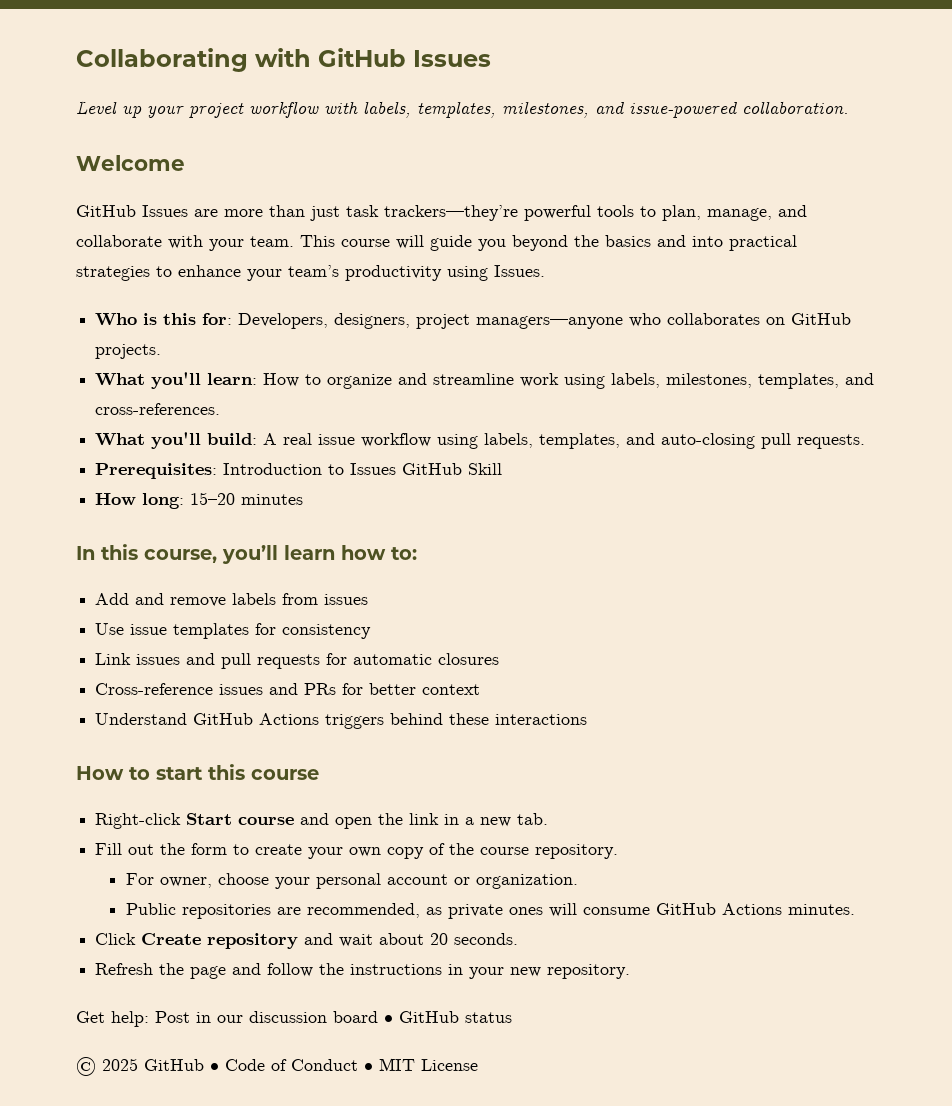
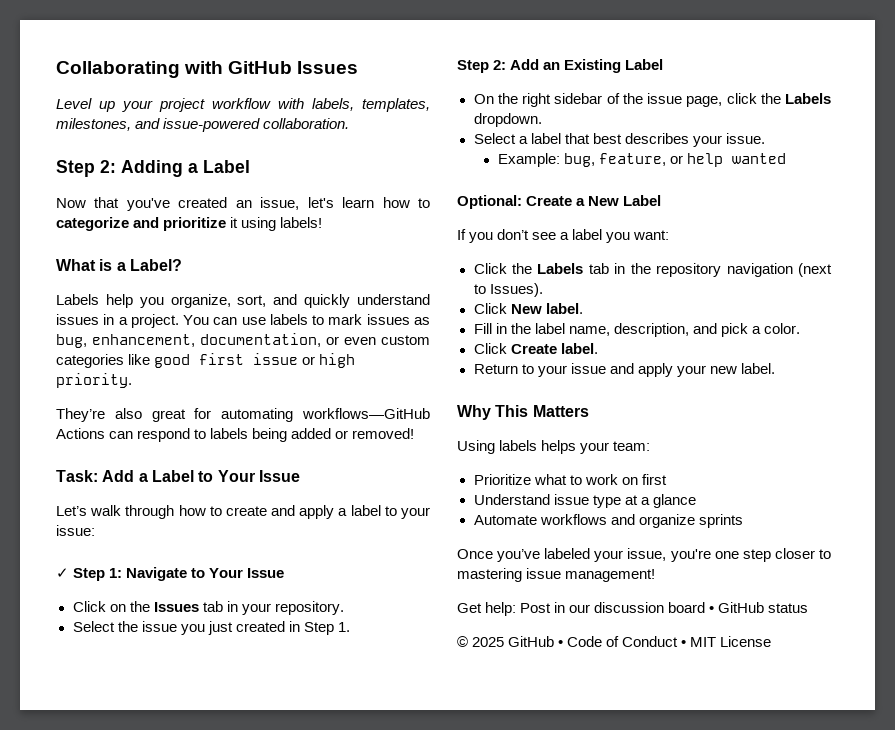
[76,155,185,171] [76,205,807,221] [76,235,797,251] [76,265,545,281] [95,313,852,329] [95,344,162,359] [95,372,875,389] [95,403,221,415] [95,432,866,449] [95,463,503,479] [95,492,304,509] [76,544,417,564] [95,593,369,607] [95,623,372,639] [95,653,500,669] [95,683,481,695] [95,713,588,729] [76,764,319,780] [95,813,549,829] [95,843,619,859] [125,873,578,889] [125,903,855,919] [95,933,519,949] [95,963,631,979] Welcome // GitHub Issues are more than just task trackers—they’re powerful tools to plan, manage, and collaborate with your team. This course will guide you beyond the basics and into practical strategies to enhance your team’s productivity using Issues. // Who is this for: Developers, designers, project managers—anyone who collaborates on GitHub projects. // What you'll learn: How to organize and streamline work using labels, milestones, templates, and cross-references. // What you'll build: A real issue workflow using labels, templates, and auto-closing pull requests. // Prerequisites: Introduction to Issues GitHub Skill // How long: 15–20 minutes // In this course, you’ll learn how to: // Add and remove labels from issues // Use issue templates for consistency // Link issues and pull requests for automatic closures // Cross-reference issues and PRs for better context // Understand GitHub Actions triggers behind these interactions // How to start this course // Right-click Start course and open the link in a new tab. // Fill out the form to create your own copy of the course repository. // For owner, choose your personal account or organization. // Public repositories are recommended, as private ones will consume GitHub Actions minutes. // Click Create repository and wait about 20 seconds. // Refresh the page and follow the instructions in your new repository. -> [56,160,250,177] [56,197,431,211] [56,217,323,231] [56,259,182,271] [56,294,431,308] [56,314,430,328] [56,333,430,348] [56,353,356,368] [56,373,132,388] [56,408,430,422] [56,428,415,442] [56,470,300,482] [56,505,431,519] [56,525,95,536] [56,567,285,581] [72,601,344,615] [72,621,350,635] [457,59,664,73] [473,93,831,107] [473,113,542,127] [473,133,765,147] [497,153,786,167] [457,195,662,209] [457,229,670,243] [473,263,832,277] [473,283,543,297] [473,303,583,314] [473,323,800,337] [473,343,598,354] [473,363,775,377] [457,405,589,420] [457,440,651,454] [473,474,667,485] [473,494,696,508] [473,514,743,528] [457,548,831,562] [457,568,656,582] Step 2: Adding a Label // Now that you've created an issue, let's learn how to categorize and prioritize it using labels! // What is a Label? // Labels help you organize, sort, and quickly understand issues in a project. You can use labels to mark issues as bug, enhancement, documentation, or even custom categories like good first issue or high priority. // They’re also great for automating workflows—GitHub Actions can respond to labels being added or removed! // Task: Add a Label to Your Issue // Let’s walk through how to create and apply a label to your issue: // ✓ Step 1: Navigate to Your Issue // Click on the Issues tab in your repository. // Select the issue you just created in Step 1. // Step 2: Add an Existing Label // On the right sidebar of the issue page, click the Labels dropdown. // Select a label that best describes your issue. // Example: bug, feature, or help wanted // Optional: Create a New Label // If you don’t see a label you want: // Click the Labels tab in the repository navigation (next to Issues). // Click New label. // Fill in the label name, description, and pick a color. // Click Create label. // Return to your issue and apply your new label. // Why This Matters // Using labels helps your team: // Prioritize what to work on first // Understand issue type at a glance // Automate workflows and organize sprints // Once you’ve labeled your issue, you're one step closer to mastering issue management!

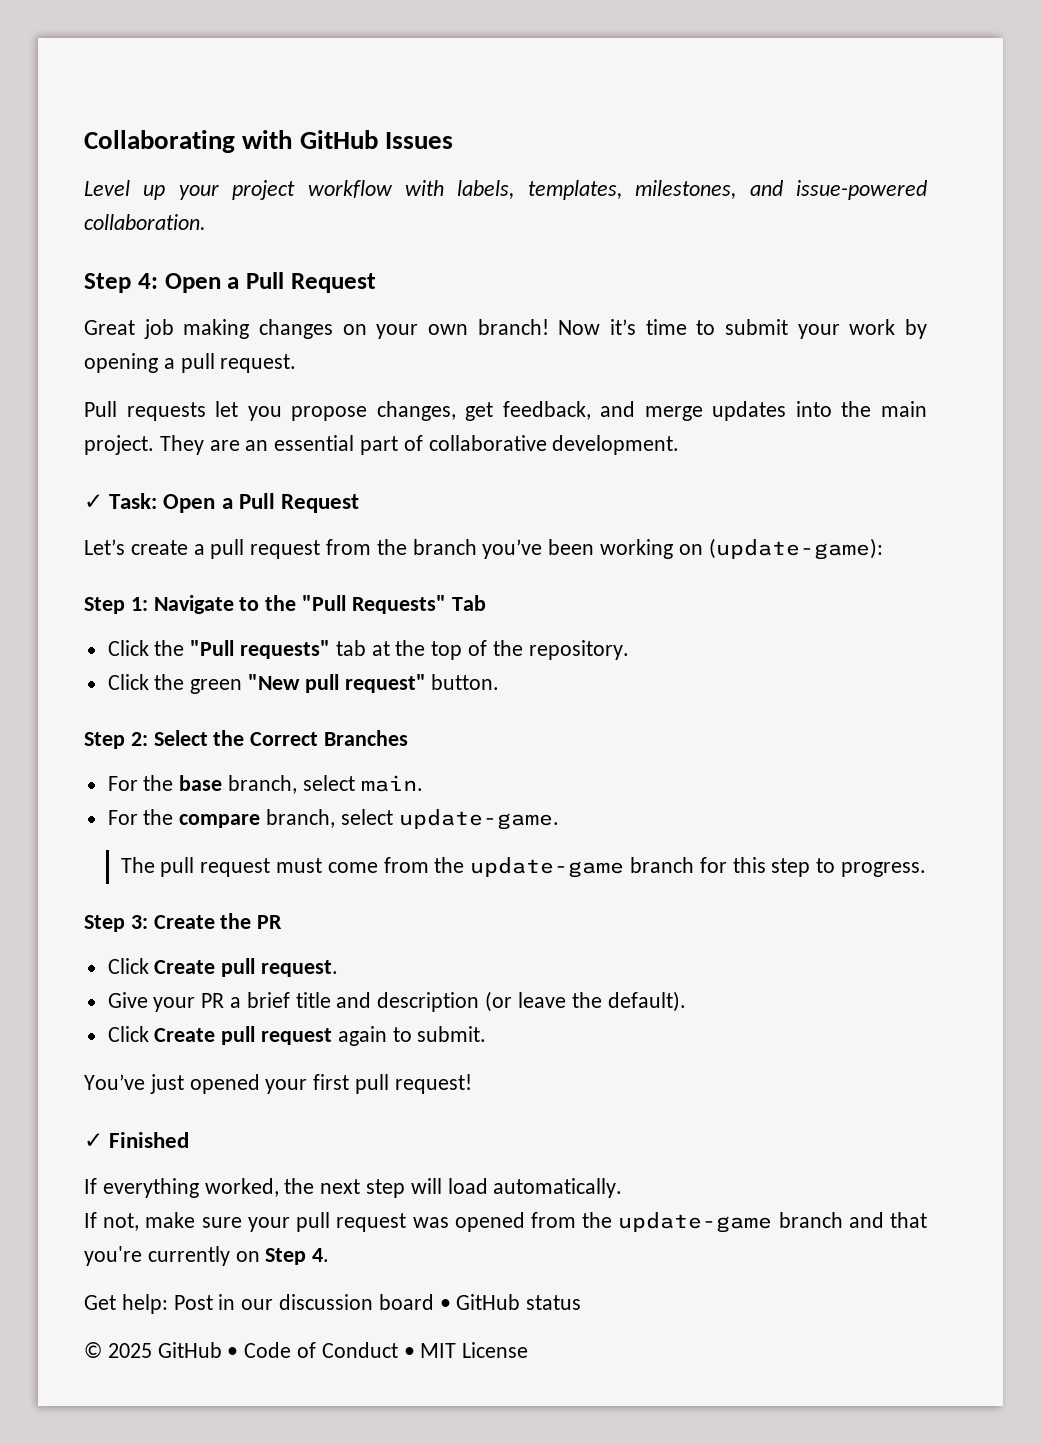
[100,160,250,177] [56,197,431,211] [56,217,323,231] [56,259,182,271] [56,294,431,308] [56,314,430,328] [56,333,430,348] [56,353,356,368] [56,373,132,388] [56,408,430,422] [56,428,415,442] [56,470,300,482] [56,505,431,519] [56,525,95,536] [56,567,285,581] [72,601,344,615] [72,621,350,635] [457,59,664,73] [473,93,831,107] [473,113,542,127] [473,133,765,147] [497,153,786,167] [457,195,662,209] [457,229,670,243] [473,263,832,277] [473,283,543,297] [473,303,583,314] [473,323,800,337] [473,343,598,354] [473,363,775,377] [457,405,589,420] [457,440,651,454] [473,474,667,485] [473,494,696,508] [473,514,743,528] [457,548,831,562] [457,568,656,582] 2: Adding a Label // Now that you've created an issue, let's learn how to categorize and prioritize it using labels! // What is a Label? // Labels help you organize, sort, and quickly understand issues in a project. You can use labels to mark issues as bug, enhancement, documentation, or even custom categories like good first issue or high priority. // They’re also great for automating workflows—GitHub Actions can respond to labels being added or removed! // Task: Add a Label to Your Issue // Let’s walk through how to create and apply a label to your issue: // ✓ Step 1: Navigate to Your Issue // Click on the Issues tab in your repository. // Select the issue you just created in Step 1. // Step 2: Add an Existing Label // On the right sidebar of the issue page, click the Labels dropdown. // Select a label that best describes your issue. // Example: bug, feature, or help wanted // Optional: Create a New Label // If you don’t see a label you want: // Click the Labels tab in the repository navigation (next to Issues). // Click New label. // Fill in the label name, description, and pick a color. // Click Create label. // Return to your issue and apply your new label. // Why This Matters // Using labels helps your team: // Prioritize what to work on first // Understand issue type at a glance // Automate workflows and organize sprints // Once you’ve labeled your issue, you're one step closer to mastering issue management! -> [137,272,376,293] [84,319,927,339] [84,353,297,373] [84,401,928,421] [84,435,680,455] [84,493,360,513] [84,538,883,560] [84,595,486,614] [107,640,629,660] [107,674,500,694] [84,730,409,749] [107,775,423,794] [107,809,559,830] [120,857,927,878] [84,913,283,932] [107,958,339,977] [107,991,686,1012] [107,1026,487,1046] [84,1074,472,1094] [84,1132,190,1148] [84,1178,623,1198] [84,1212,927,1233] [84,1246,330,1266] 4: Open a Pull Request // Great job making changes on your own branch! Now it’s time to submit your work by opening a pull request. // Pull requests let you propose changes, get feedback, and merge updates into the main project. They are an essential part of collaborative development. // ✓ Task: Open a Pull Request // Let’s create a pull request from the branch you’ve been working on (update-game): // Step 1: Navigate to the "Pull Requests" Tab // Click the "Pull requests" tab at the top of the repository. // Click the green "New pull request" button. // Step 2: Select the Correct Branches // For the base branch, select main. // For the compare branch, select update-game. // The pull request must come from the update-game branch for this step to progress. // Step 3: Create the PR // Click Create pull request. // Give your PR a brief title and description (or leave the default). // Click Create pull request again to submit. // You’ve just opened your first pull request! // ✓ Finished // If everything worked, the next step will load automatically. // If not, make sure your pull request was opened from the update-game branch and that you're currently on Step 4.

